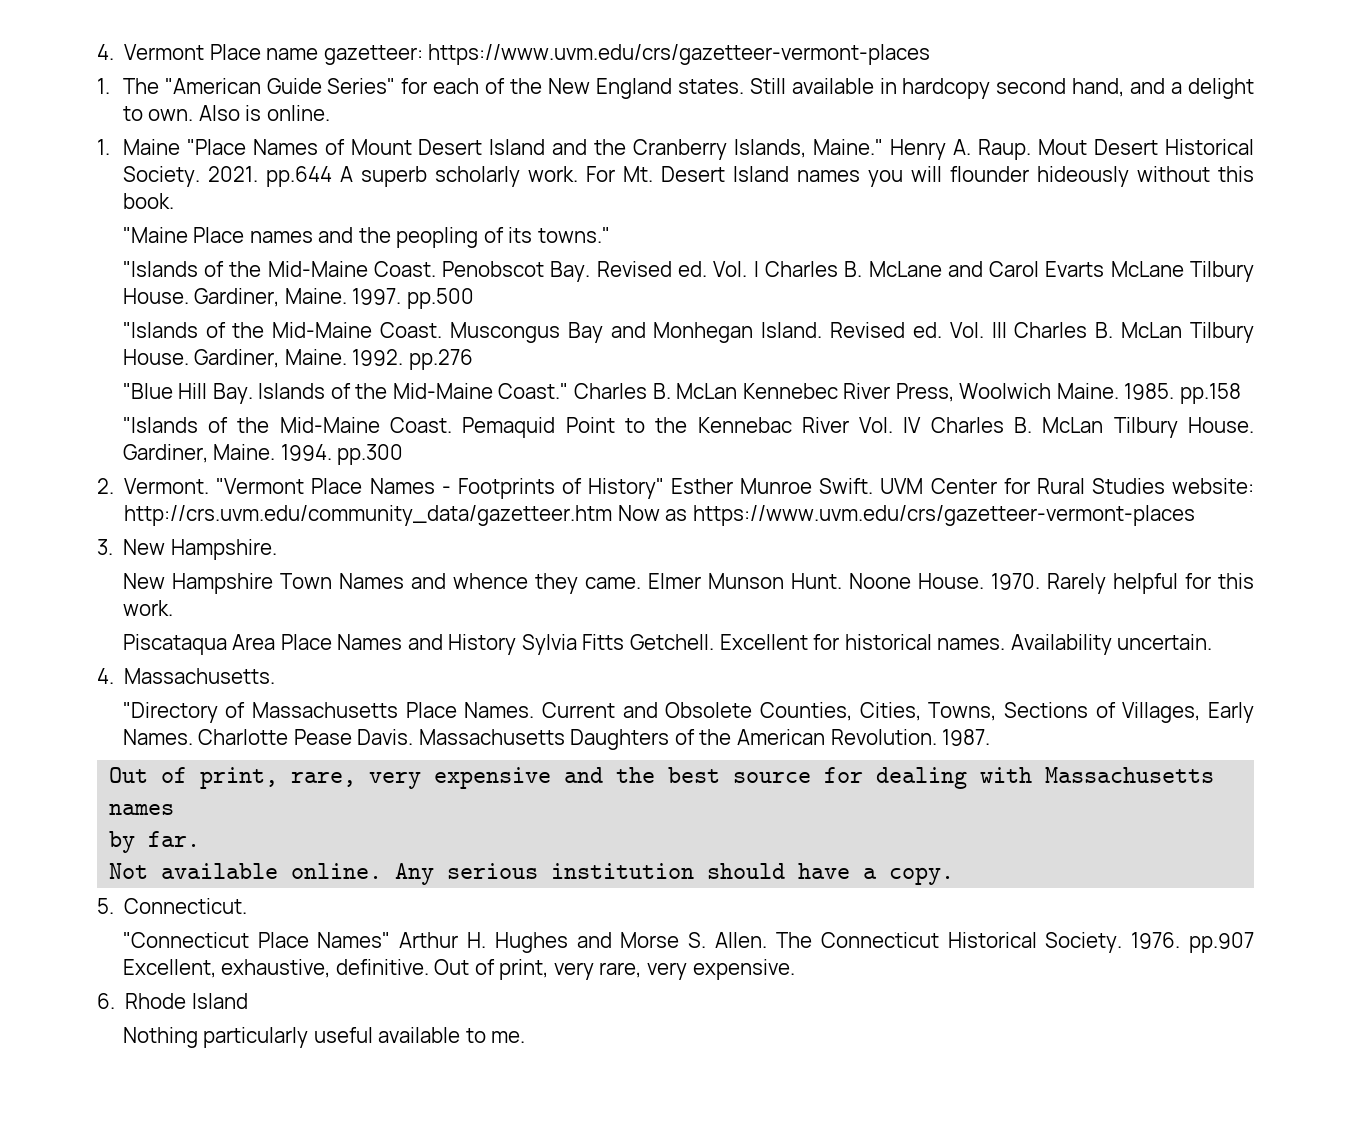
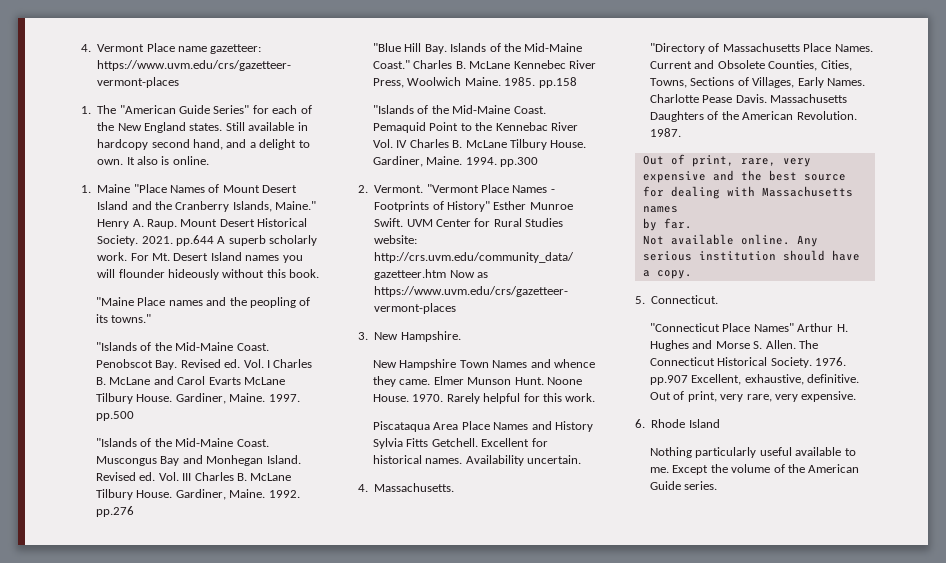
[198,105,240,121] Also -> [126,156,158,165] It also
[1038,139,1088,155] Mout -> [180,219,218,227] Mount
[1121,322,1183,338] McLan -> [250,473,292,481] McLane
[676,383,738,399] McLan -> [469,61,511,69] McLane
[1042,417,1104,433] McLan -> [465,140,507,148] McLane
(526, 1037) none -> [672,464,860,475] [650,481,718,490] Except the volume of the American Guide series.

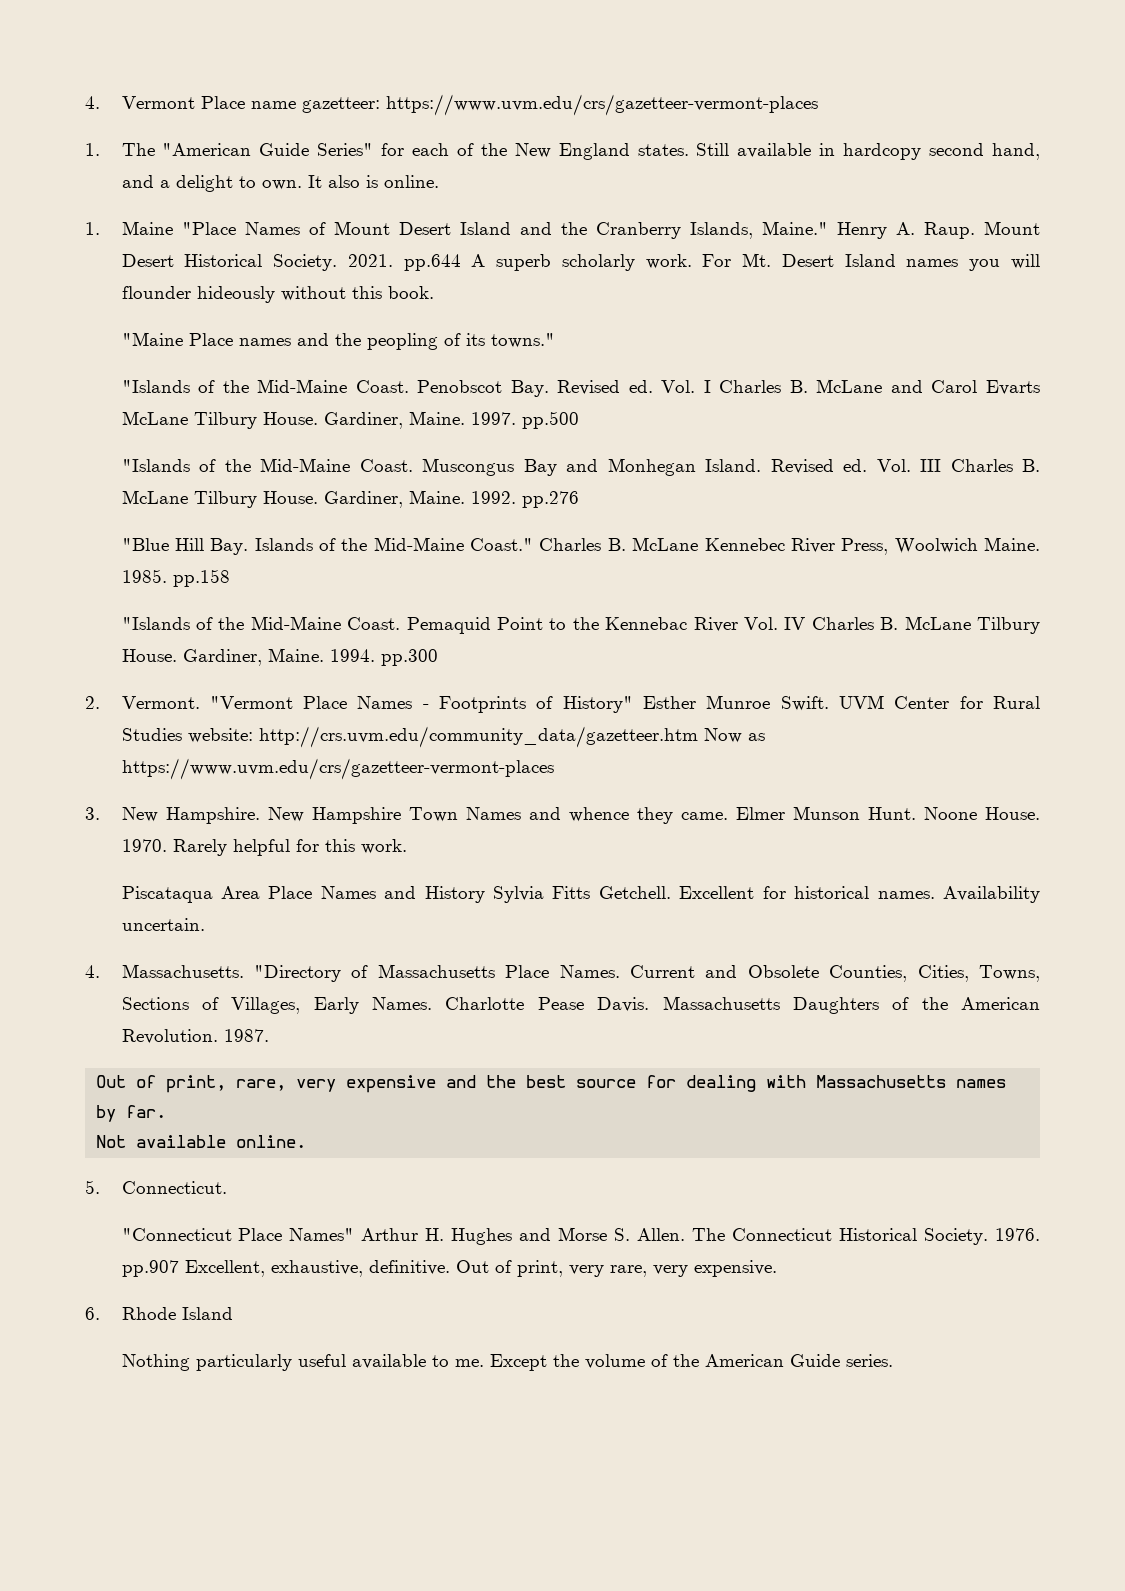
(461, 336) // -> (260, 815) none
(455, 487) // -> (244, 971) none
[796,235,818,247] [642,250,860,261] [642,270,692,279] Any serious institution should have a copy. -> (307, 1141) none

